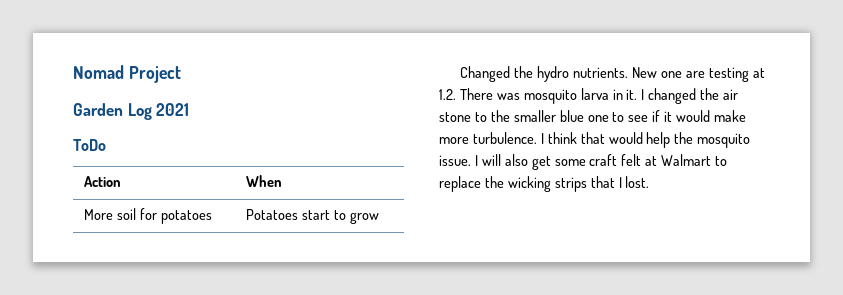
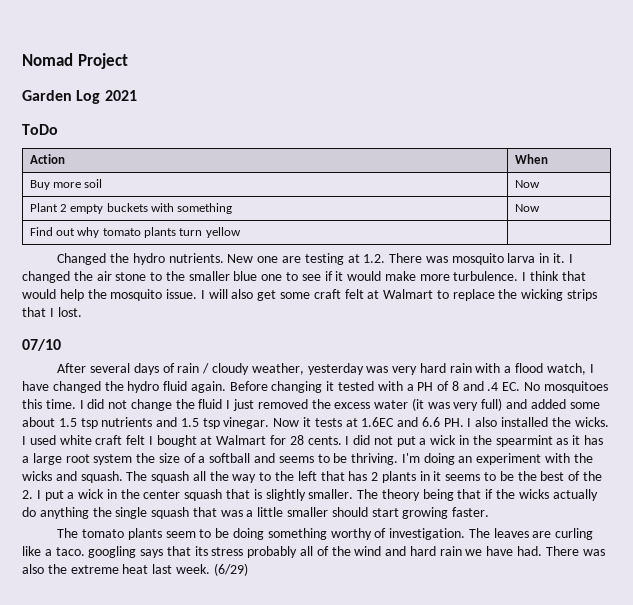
[84,209,114,220] More -> [29,180,81,190] Buy more
[139,208,212,224] [246,209,379,224] for potatoes | Potatoes start to grow -> [514,180,540,188] [29,203,233,214] [514,204,540,212] [29,227,241,238] | Now // Plant 2 empty buckets with something | Now // Find out why tomato plants turn yellow |
(650, 182) none -> [22,339,61,351] [57,363,594,375] [22,381,608,393] [22,398,600,411] [22,417,609,429] [22,435,603,447] [22,453,593,465] [22,471,602,483] [22,489,598,501] [22,507,490,519] [57,528,594,540] [22,546,605,558] [22,563,248,576] // 07/10 // After several days of rain / cloudy weather, yesterday was very hard rain with a flood watch, I have changed the hydro fluid again. Before changing it tested with a PH of 8 and .4 EC. No mosquitoes this time. I did not change the fluid I just removed the excess water (it was very full) and added some about 1.5 tsp nutrients and 1.5 tsp vinegar. Now it tests at 1.6EC and 6.6 PH. I also installed the wicks. I used white craft felt I bought at Walmart for 28 cents. I did not put a wick in the spearmint as it has a large root system the size of a softball and seems to be thriving. I'm doing an experiment with the wicks and squash. The squash all the way to the left that has 2 plants in it seems to be the best of the 2. I put a wick in the center squash that is slightly smaller. The theory being that if the wicks actually do anything the single squash that was a little smaller should start growing faster. // The tomato plants seem to be doing something worthy of investigation. The leaves are curling like a taco. googling says that its stress probably all of the wind and hard rain we have had. There was also the extreme heat last week. (6/29)

